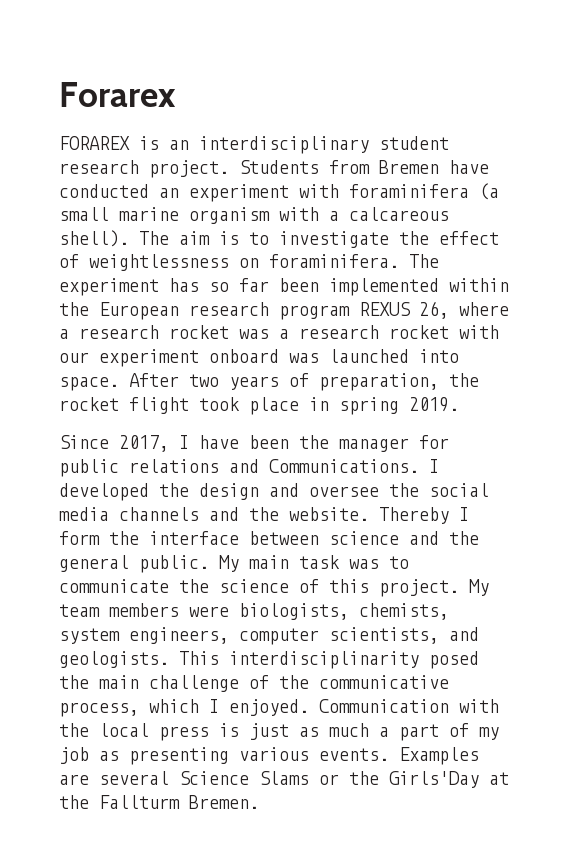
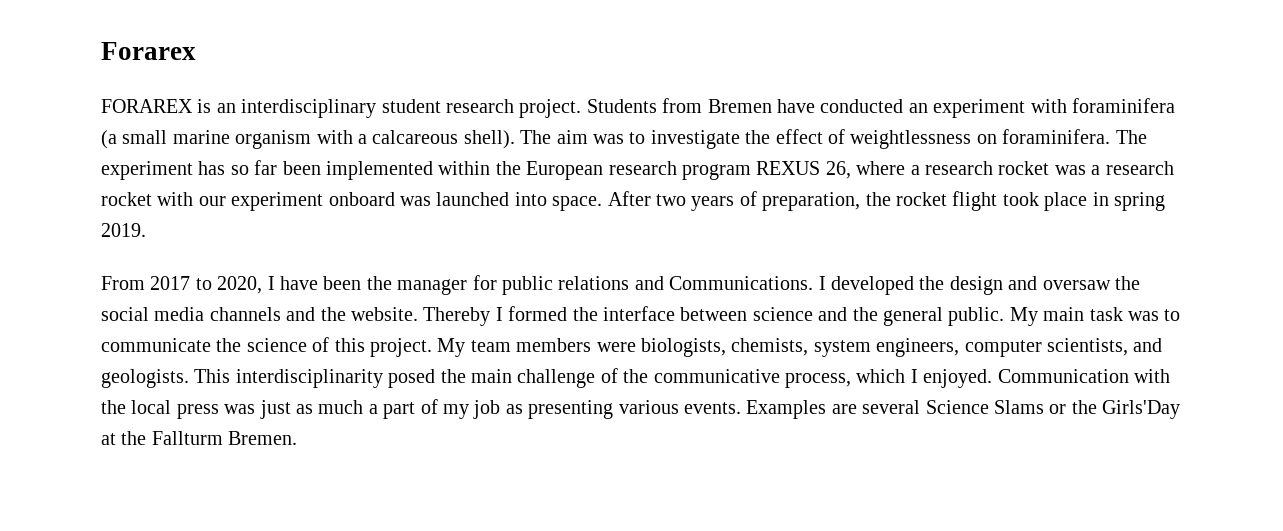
[219,231,239,245] is -> [592,134,624,144] was
[59,435,169,452] Since 2017, -> [101,276,263,294] From 2017 to 2020,
[309,486,379,497] oversee -> [1042,280,1111,290] oversaw
[59,531,100,545] form -> [508,306,568,321] formed
[219,723,239,737] is -> [224,404,256,414] was

